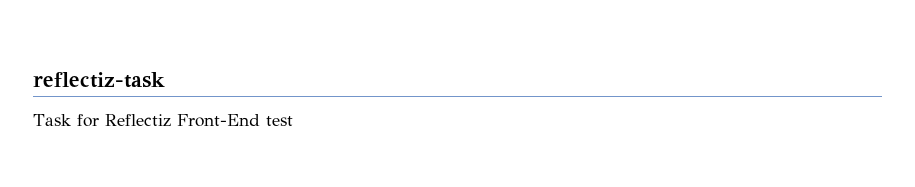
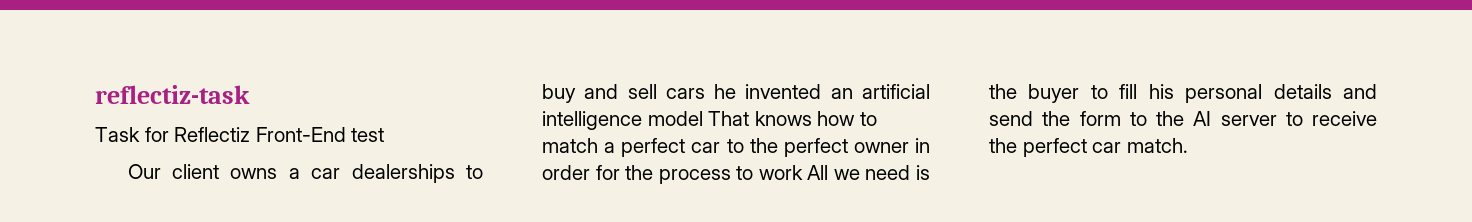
(293, 121) none -> [127,164,484,183] [542,84,930,103] [542,111,877,130] [542,138,930,157] [542,165,930,184] [989,84,1377,103] [989,111,1377,126] [989,138,1188,157] // Our client owns a car dealerships to buy and sell cars he invented an artificial intelligence model That knows how to match a perfect car to the perfect owner in order for the process to work All we need is the buyer to fill his personal details and send the form to the AI server to receive the perfect car match.

